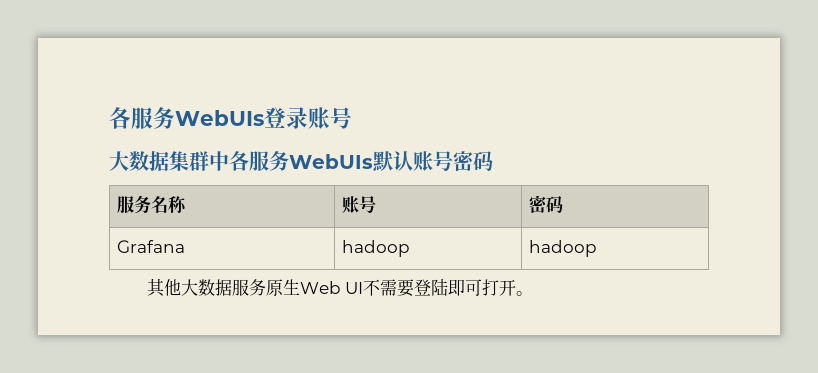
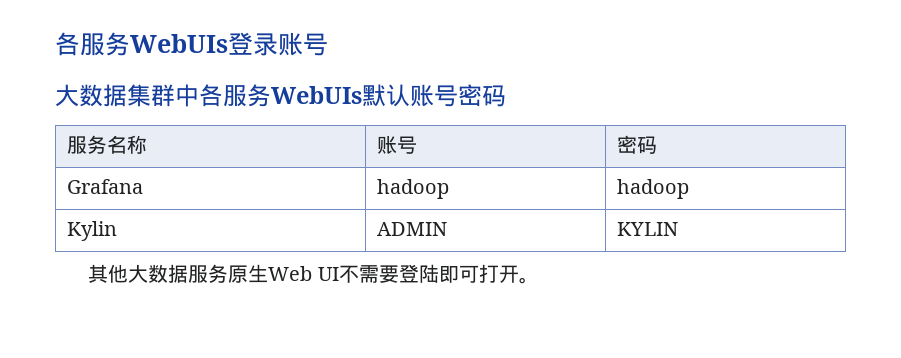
(598, 248) none -> [67,221,118,241] [377,222,448,236] [617,222,679,236] // Kylin | ADMIN | KYLIN

